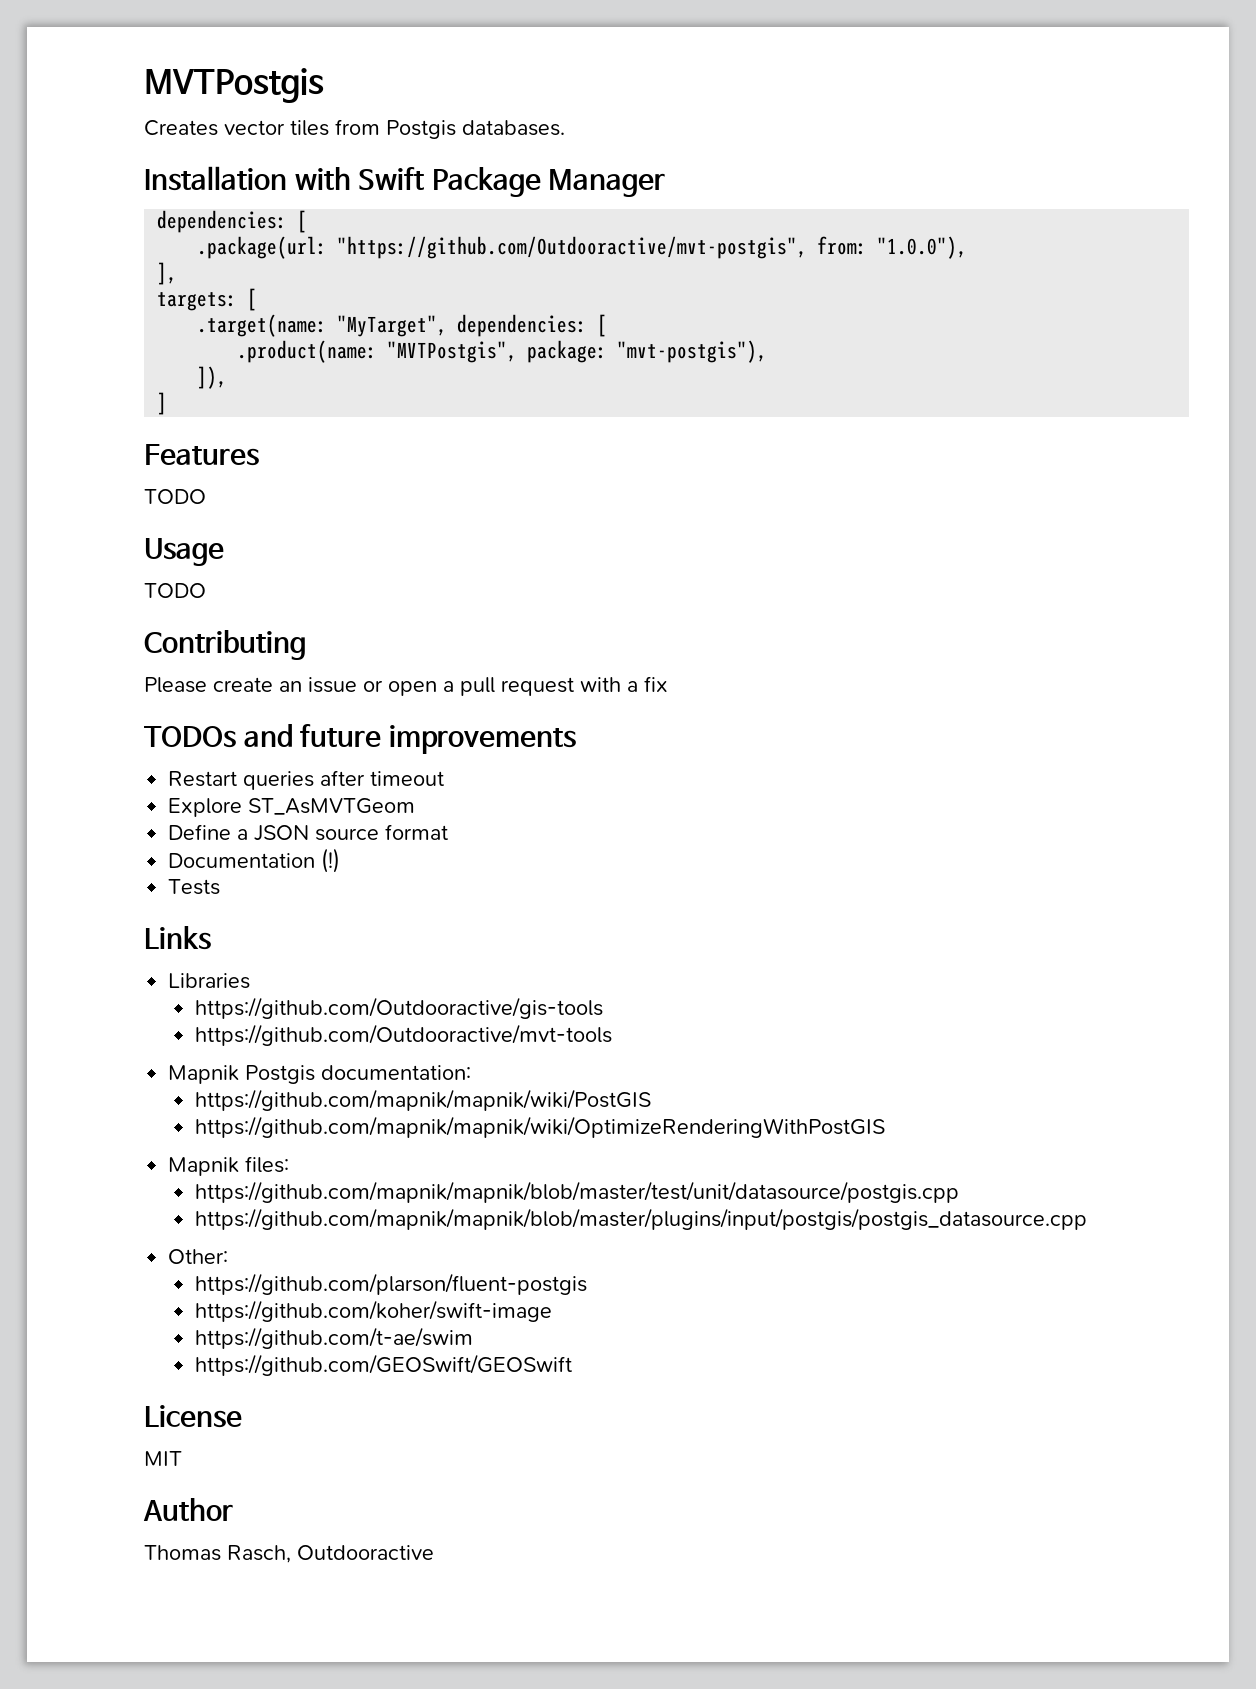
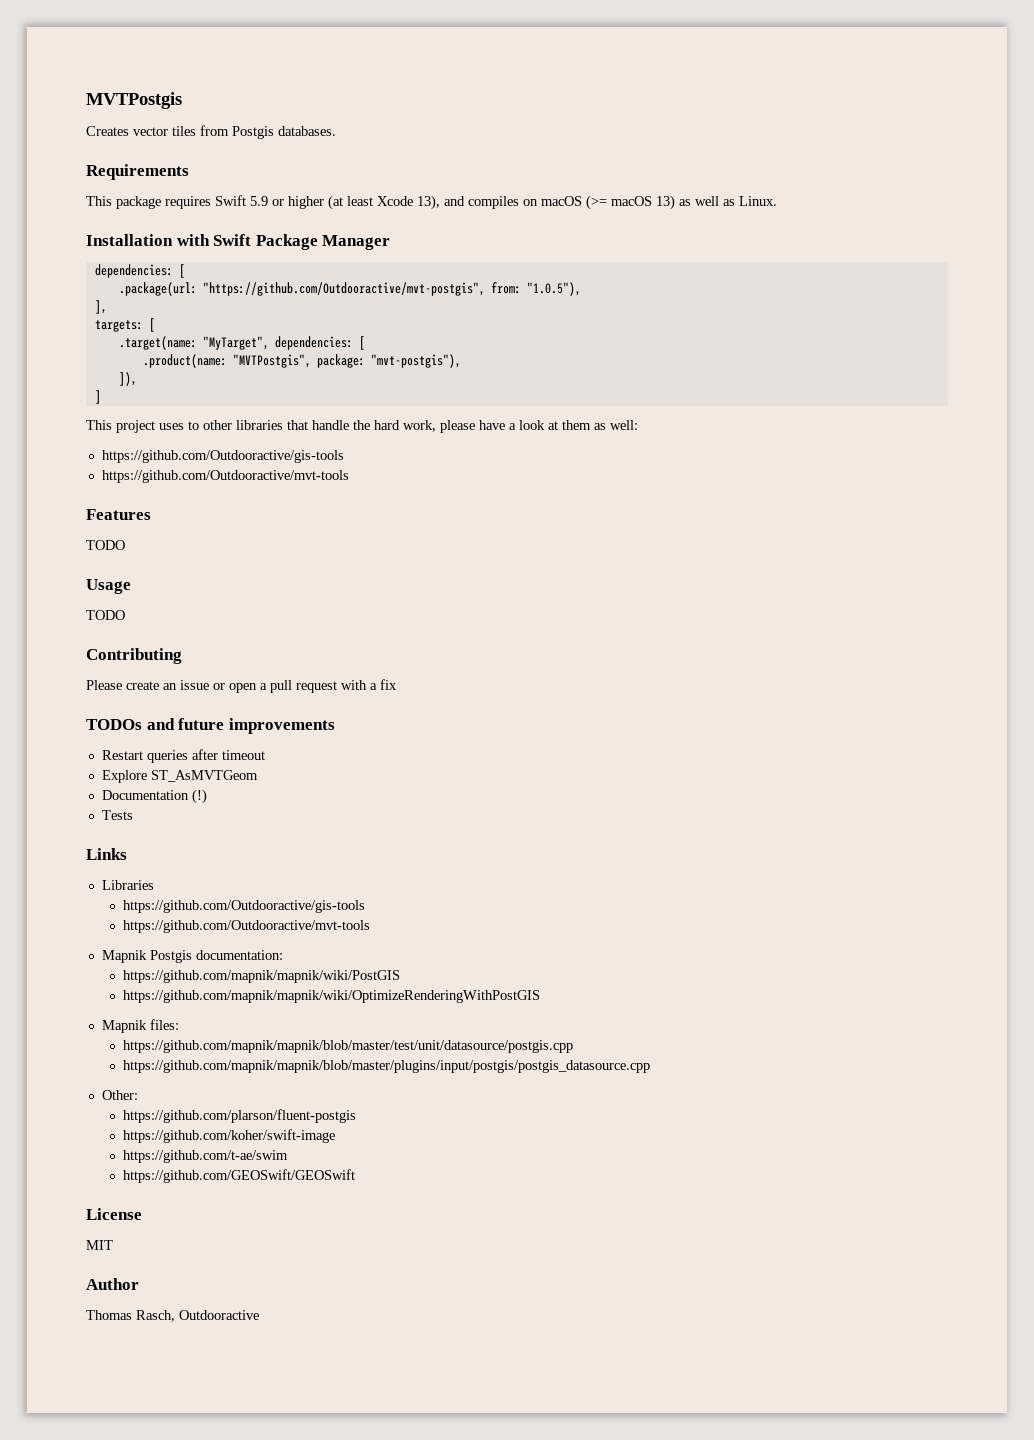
(565, 128) none -> [86,164,189,180] [86,195,777,210] // Requirements // This package requires Swift 5.9 or higher (at least Xcode 13), and compiles on macOS (>= macOS 13) as well as Linux.
[877,236,968,259] "1.0.0"), -> [526,282,581,296] "1.0.5"),
(168, 403) none -> [86,420,638,433] [101,450,344,463] [101,470,349,483] // This project uses to other libraries that handle the hard work, please have a look at them as well: // https://github.com/Outdooractive/gis-tools // https://github.com/Outdooractive/mvt-tools
[168,824,449,841] // Define a JSON source format -> (258, 776) none

